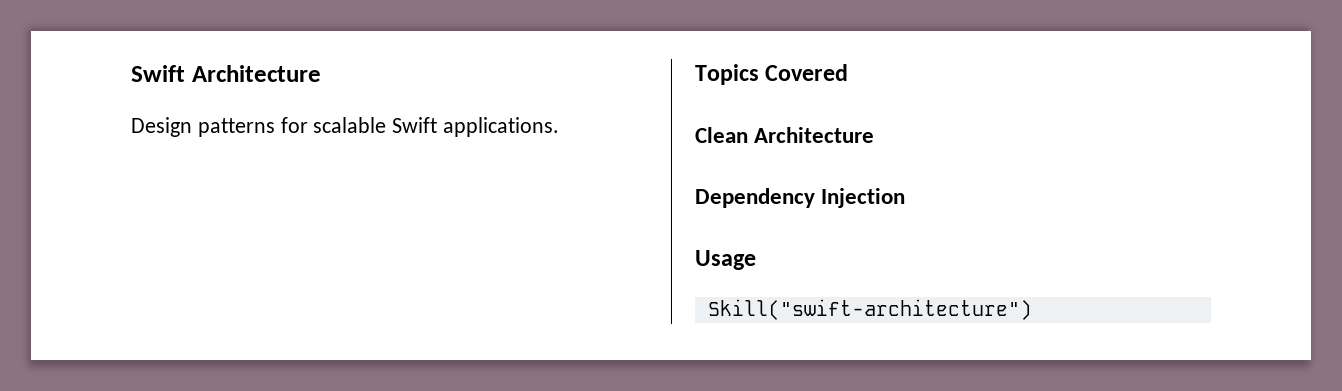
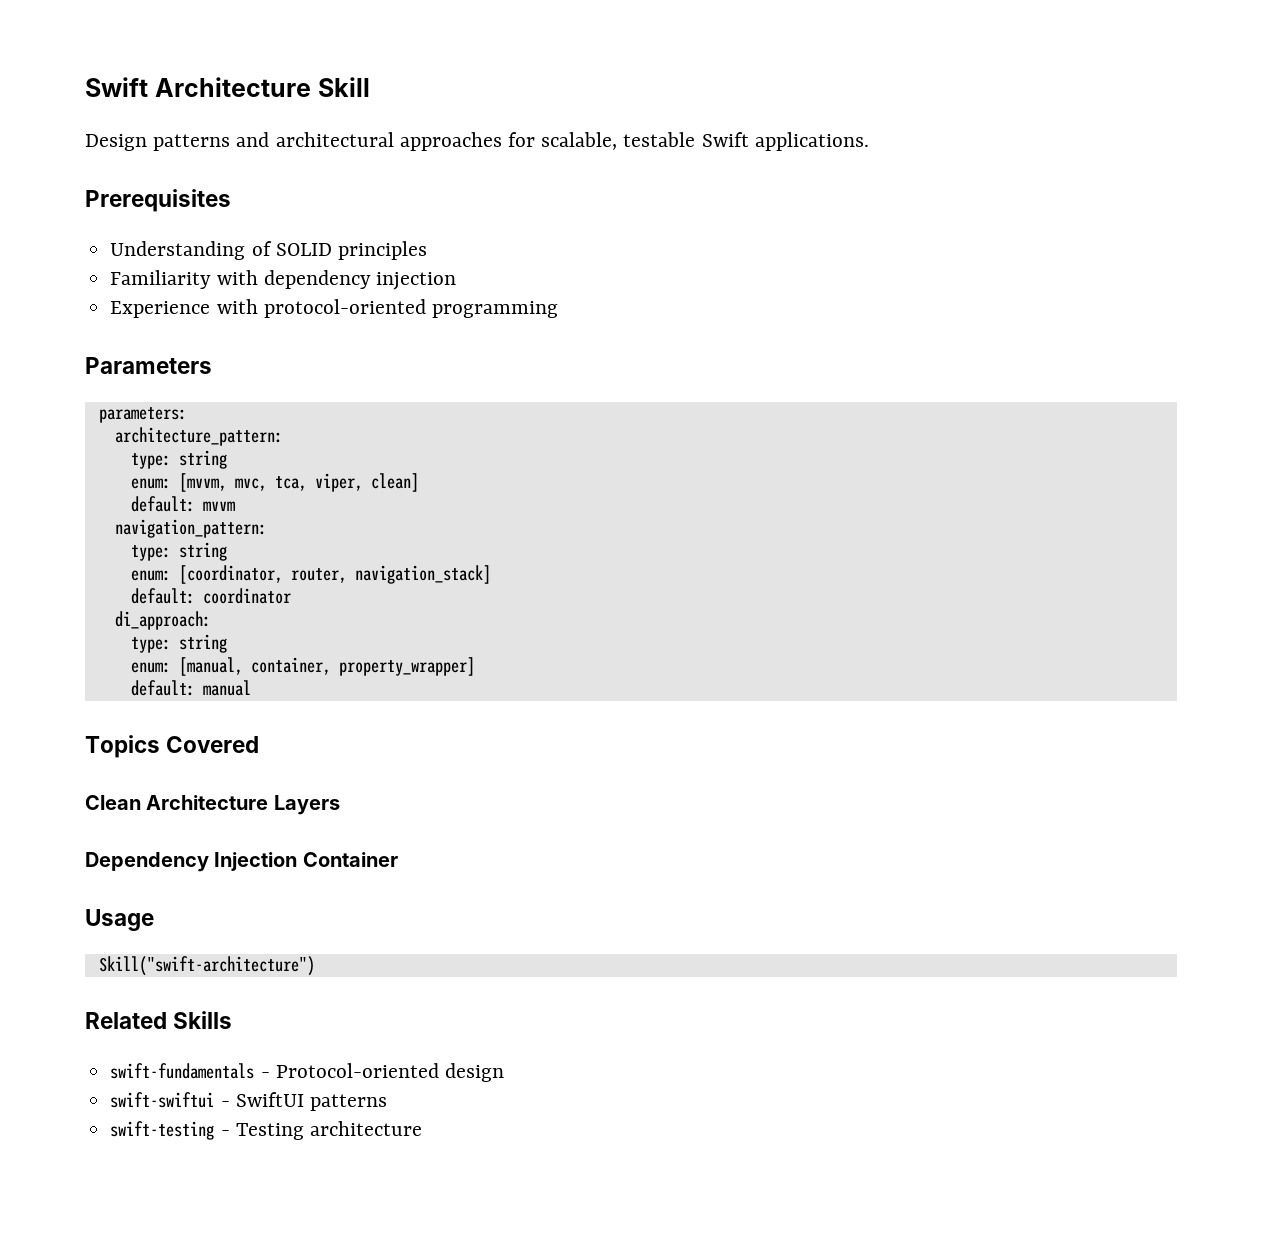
(321, 73) none -> [317,77,370,97] Skill
[280,117,560,137] for scalable Swift applications. -> [236,132,869,151] [85,189,231,212] [110,241,427,260] [110,270,456,290] [110,299,558,318] [85,357,212,374] [98,407,187,423] [114,427,283,446] [130,450,227,469] [130,473,419,492] [130,496,235,512] [114,519,267,538] [130,542,227,561] [130,565,491,584] [130,588,291,604] [114,611,211,630] [130,634,227,653] [130,657,475,676] [130,680,251,696] and architectural approaches for scalable, testable Swift applications. // Prerequisites // Understanding of SOLID principles // Familiarity with dependency injection // Experience with protocol-oriented programming // Parameters // parameters: // architecture_pattern: // type: string // enum: [mvvm, mvc, tca, viper, clean] // default: mvvm // navigation_pattern: // type: string // enum: [coordinator, router, navigation_stack] // default: coordinator // di_approach: // type: string // enum: [manual, container, property_wrapper] // default: manual
(875, 135) none -> [273,795,340,815] Layers
(906, 198) none -> [302,852,398,867] Container
(1032, 309) none -> [85,1011,233,1029] [110,1063,504,1082] [110,1092,387,1111] [110,1121,422,1140] // Related Skills // swift-fundamentals - Protocol-oriented design // swift-swiftui - SwiftUI patterns // swift-testing - Testing architecture

